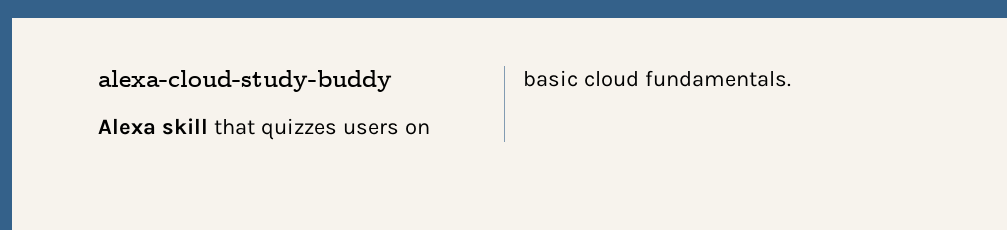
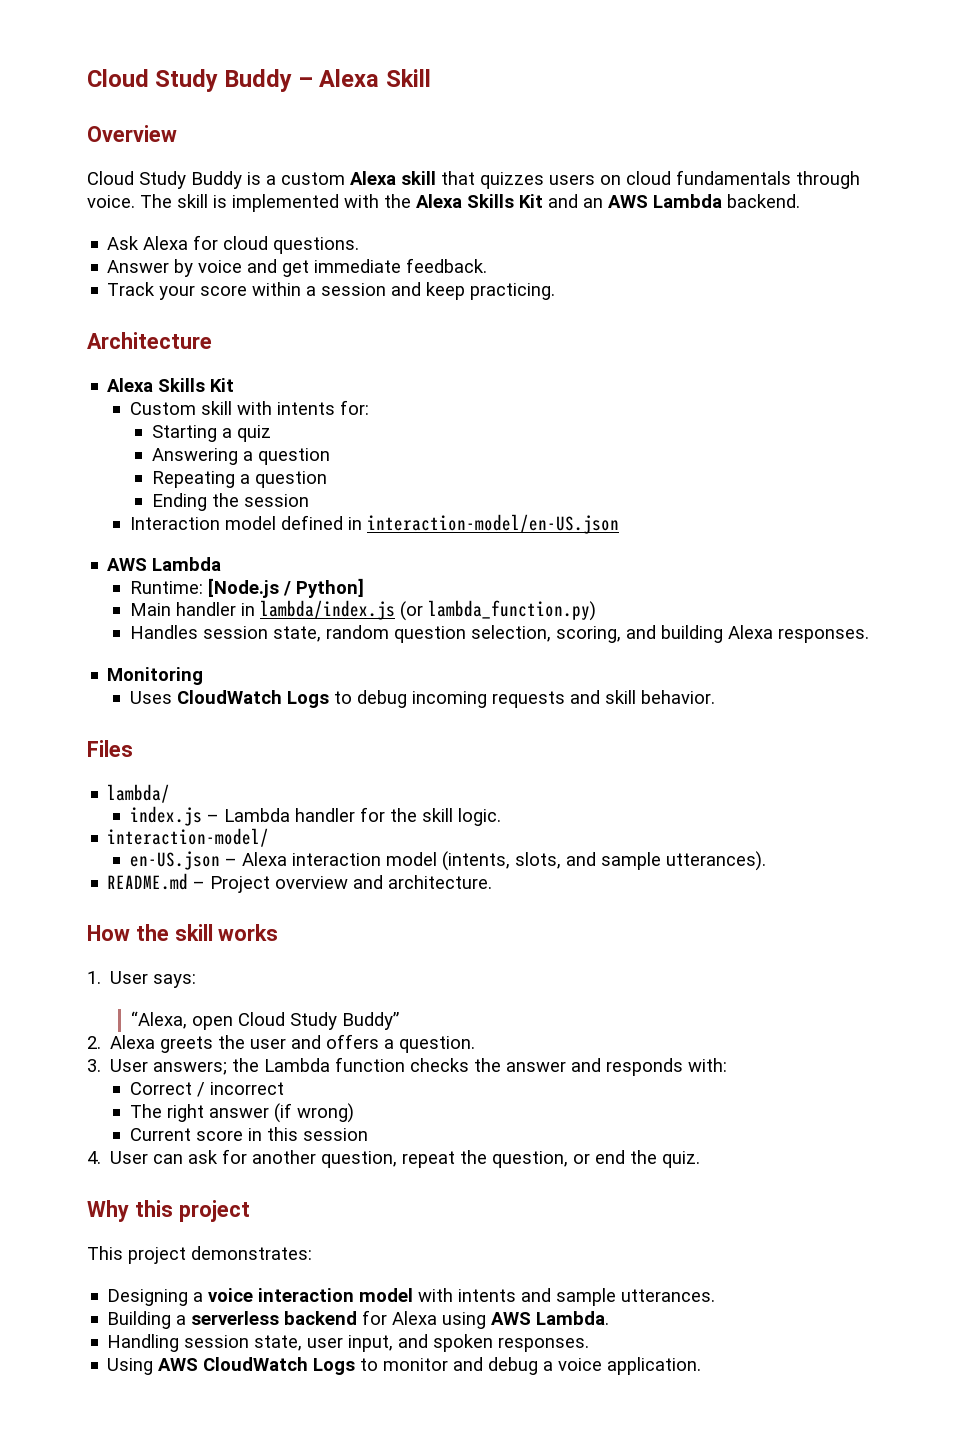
[98,70,392,92] alexa-cloud-study-buddy // -> [87,69,431,92] [87,125,177,142] [87,171,345,189] Cloud Study Buddy – Alexa Skill // Overview // Cloud Study Buddy is a custom
[523,70,791,87] basic cloud fundamentals. -> [626,170,860,189] [87,194,800,212] [107,235,360,254] [107,258,488,277] [107,282,556,300] [87,332,212,349] [107,378,235,392] [129,400,369,415] [151,425,271,442] [151,448,330,465] [151,471,327,488] [151,493,309,511] [129,514,619,534] [107,557,222,571] [129,578,364,598] [129,600,596,621] [129,625,869,643] [107,667,204,685] [129,690,715,708] [87,740,133,757] [107,784,171,803] [129,806,501,826] [107,828,270,847] [129,851,766,871] [107,873,493,893] [87,924,279,941] [87,971,197,988] [131,1011,400,1030] [87,1034,476,1053] [87,1057,728,1076] [129,1082,284,1097] [129,1103,354,1123] [129,1127,368,1141] [87,1149,701,1168] [87,1200,250,1222] [87,1246,312,1264] [107,1288,716,1306] [107,1310,610,1329] [107,1334,590,1352] [107,1357,702,1375] cloud fundamentals through voice. The skill is implemented with the Alexa Skills Kit and an AWS Lambda backend. // Ask Alexa for cloud questions. // Answer by voice and get immediate feedback. // Track your score within a session and keep practicing. // Architecture // Alexa Skills Kit // Custom skill with intents for: // Starting a quiz // Answering a question // Repeating a question // Ending the session // Interaction model defined in interaction-model/en-US.json // AWS Lambda // Runtime: [Node.js / Python] // Main handler in lambda/index.js (or lambda_function.py) // Handles session state, random question selection, scoring, and building Alexa responses. // Monitoring // Uses CloudWatch Logs to debug incoming requests and skill behavior. // Files // lambda/ // index.js – Lambda handler for the skill logic. // interaction-model/ // en-US.json – Alexa interaction model (intents, slots, and sample utterances). // README.md – Project overview and architecture. // How the skill works // 1. User says: // “Alexa, open Cloud Study Buddy” // 2. Alexa greets the user and offers a question. // 3. User answers; the Lambda function checks the answer and responds with: // Correct / incorrect // The right answer (if wrong) // Current score in this session // 4. User can ask for another question, repeat the question, or end the quiz. // Why this project // This project demonstrates: // Designing a voice interaction model with intents and sample utterances. // Building a serverless backend for Alexa using AWS Lambda. // Handling session state, user input, and spoken responses. // Using AWS CloudWatch Logs to monitor and debug a voice application.

